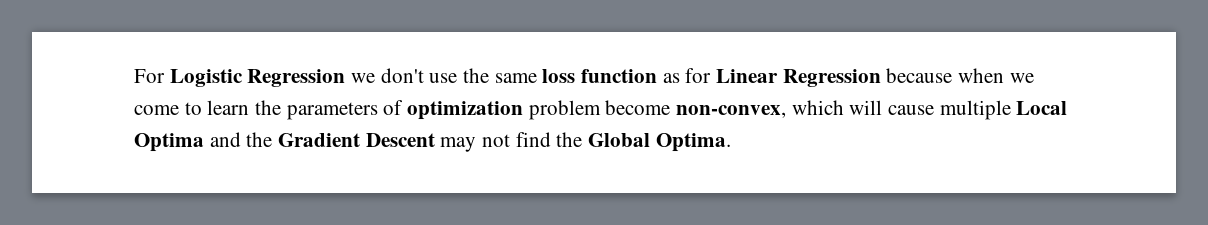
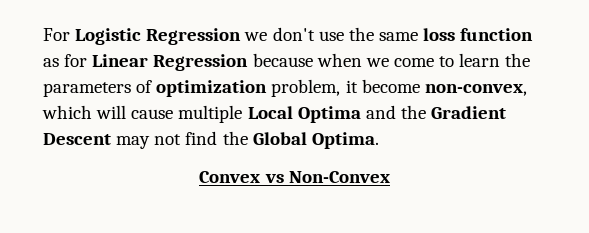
[528,100,601,120] problem -> [271,79,358,97] problem, it
(731, 142) none -> [199,171,390,183] // Convex vs Non-Convex

